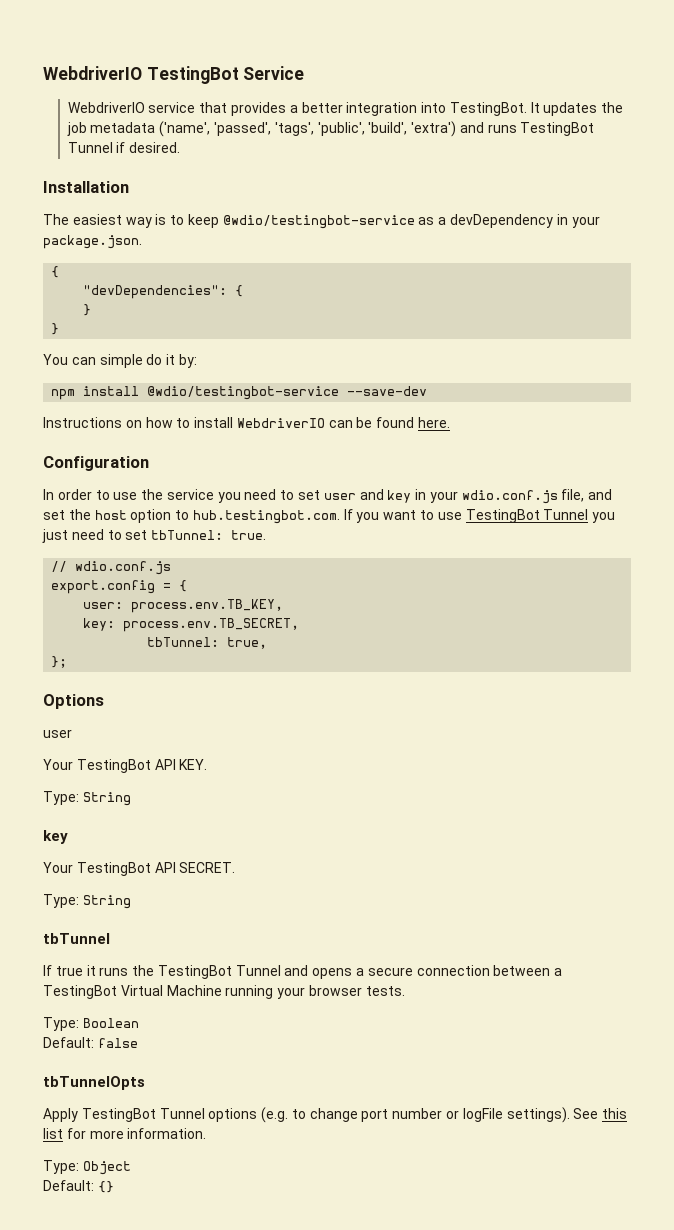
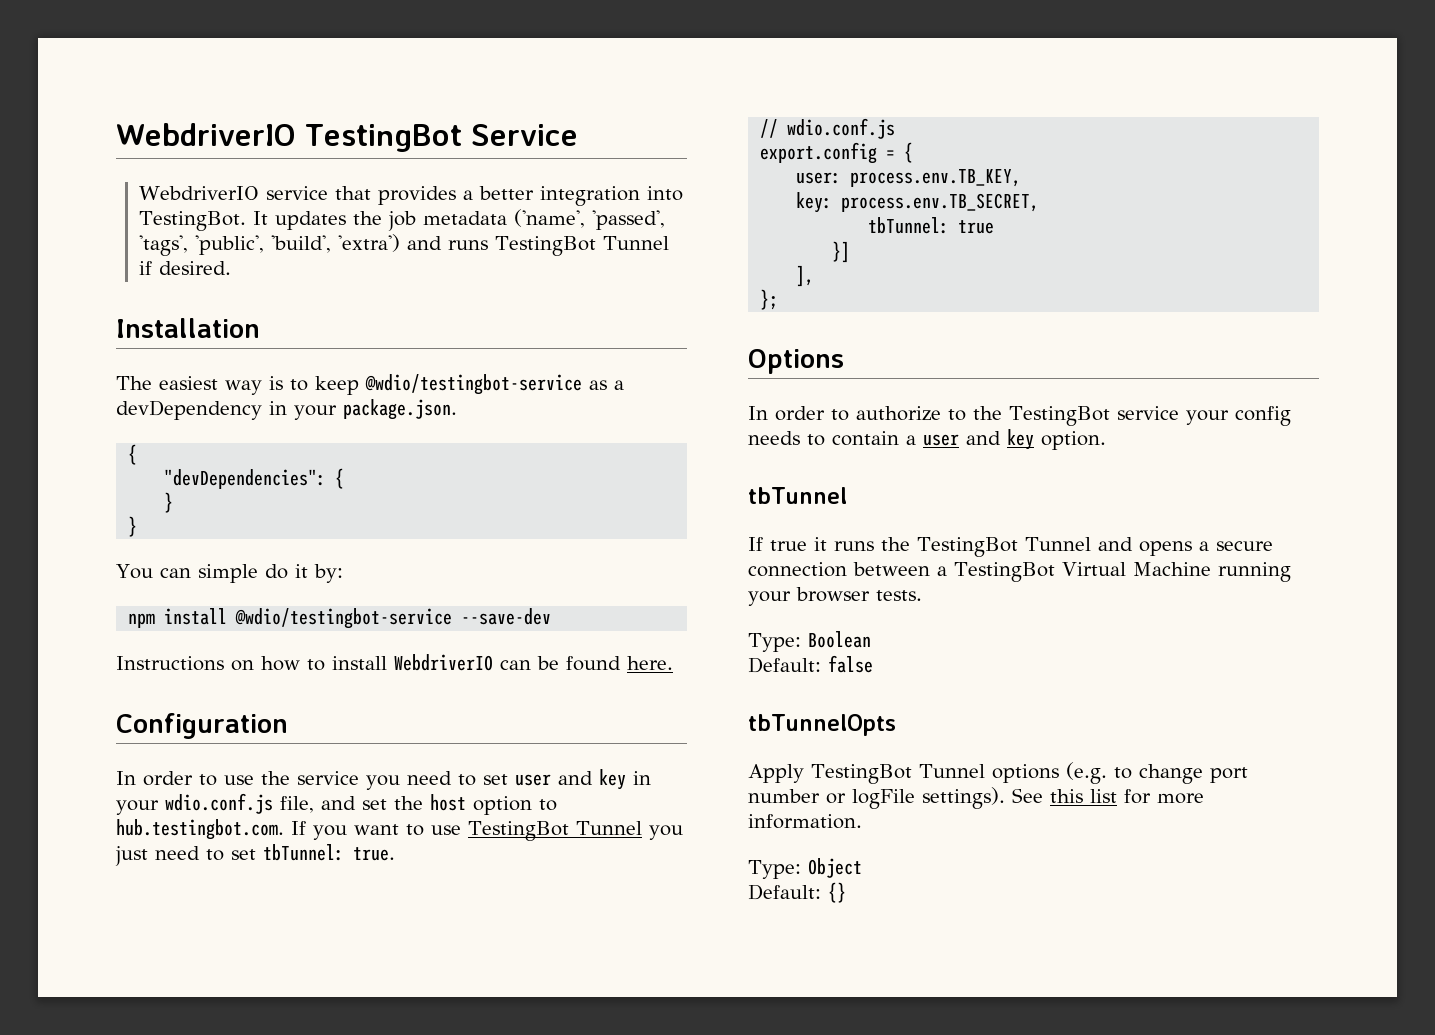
[227,637,268,649] true, -> [958,220,995,234] [832,241,851,263] [796,265,815,287] true // }] // ],
[43,729,72,738] [43,759,208,773] [43,791,131,806] [43,830,68,844] [43,862,236,876] [43,894,131,909] user // Your TestingBot API KEY. // Type: String // key // Your TestingBot API SECRET. // Type: String -> [748,406,1291,426] [748,429,1106,450] In order to authorize to the TestingBot service your config needs to contain a user and key option.

